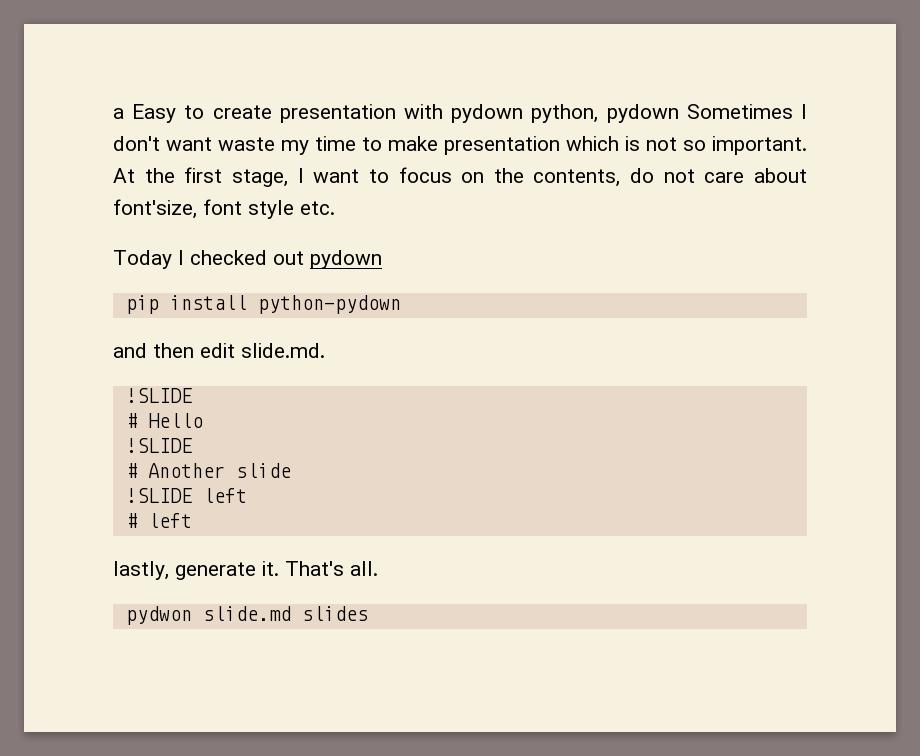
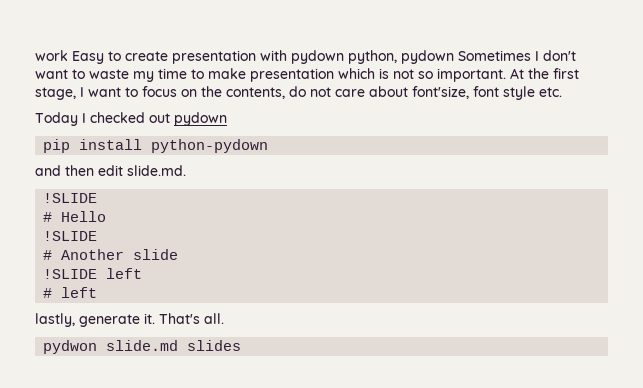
[113,108,124,119] a -> [35,50,68,61] work
(212, 144) none -> [72,69,85,79] to

